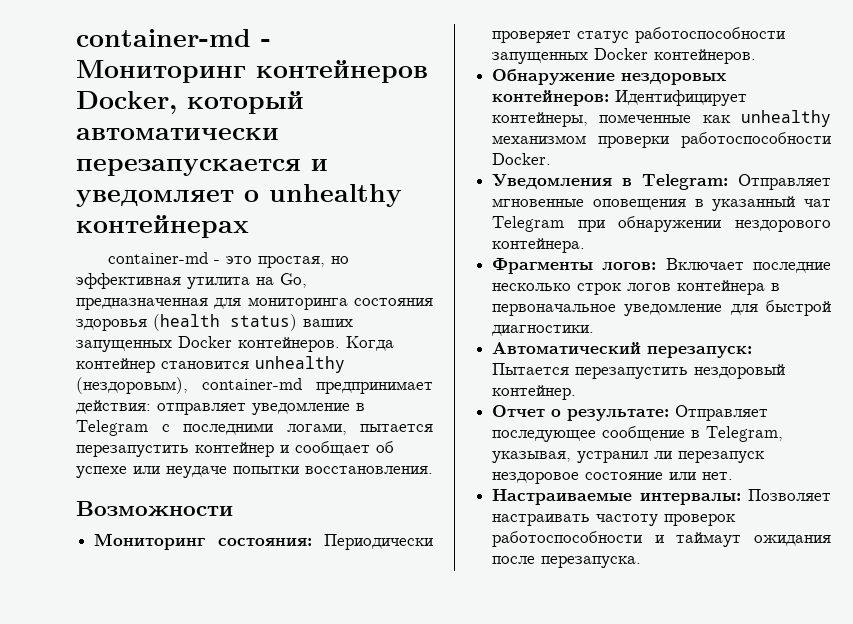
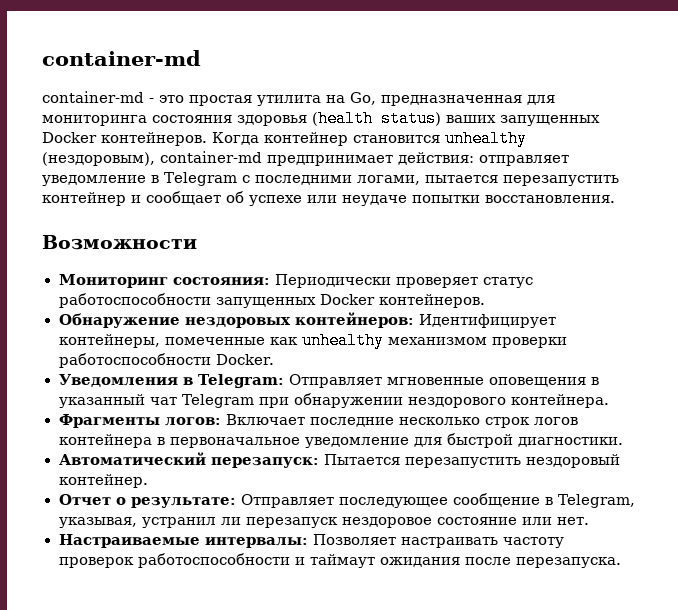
[76,29,271,47] [76,60,428,83] [76,91,304,114] [76,128,279,140] [76,159,328,176] [76,184,402,207] [76,215,249,238] container-md - Мониторинг контейнеров Docker, который автоматически перезапускается и уведомляет о unhealthy контейнерах -> [42,50,201,66] container-md
[257,256,349,268] [76,273,181,289] простая, но эффективная -> [189,95,252,106] простая

